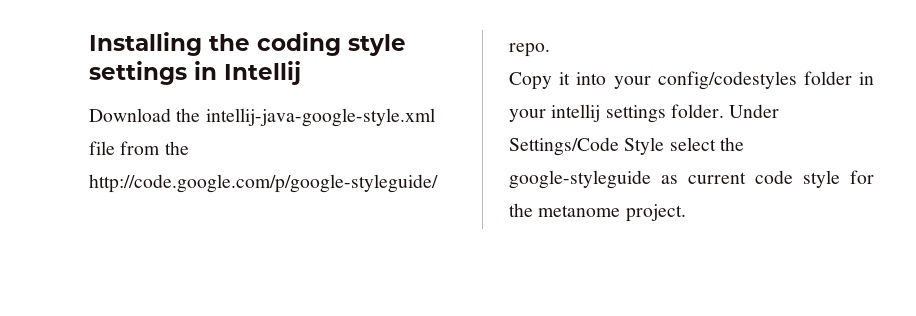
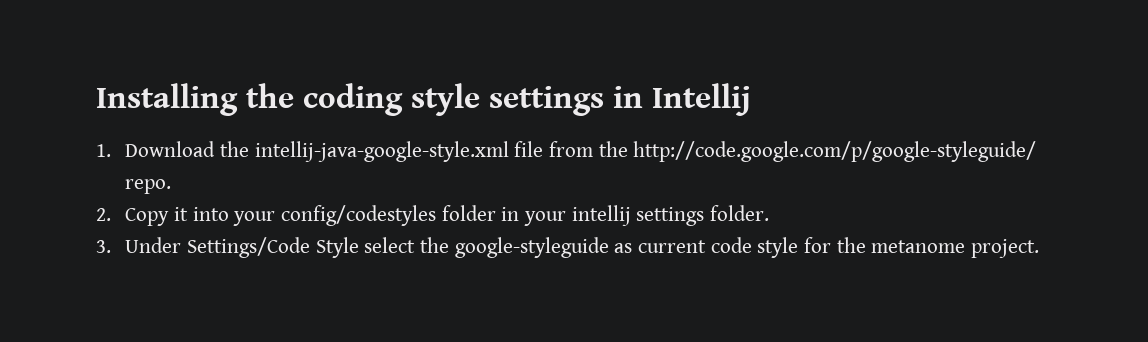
(301, 73) none -> [96,144,111,157] 1.
(550, 50) none -> [96,208,111,221] 2.
(724, 111) none -> [96,240,111,253] // 3.

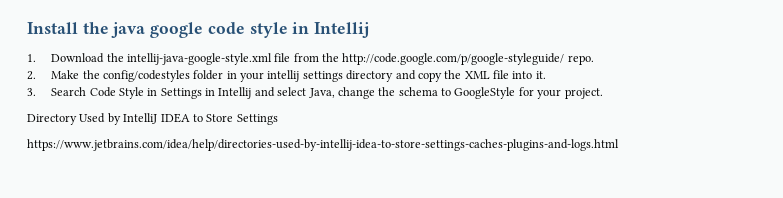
[96,83,604,116] Installing the coding style settings -> [27,22,288,38] Install the java google code style
[125,207,276,226] Copy it into your -> [51,70,100,79] Make the
[710,205,770,221] [96,237,1040,258] folder. // 3. Under Settings/Code Style select the google-styleguide as current code style for the metanome project. -> [346,70,546,82] [27,87,603,99] [27,113,278,125] [27,139,619,151] directory and copy the XML file into it. // 3. Search Code Style in Settings in Intellij and select Java, change the schema to GoogleStyle for your project. // Directory Used by IntelliJ IDEA to Store Settings // https://www.jetbrains.com/idea/help/directories-used-by-intellij-idea-to-store-settings-caches-plugins-and-logs.html

